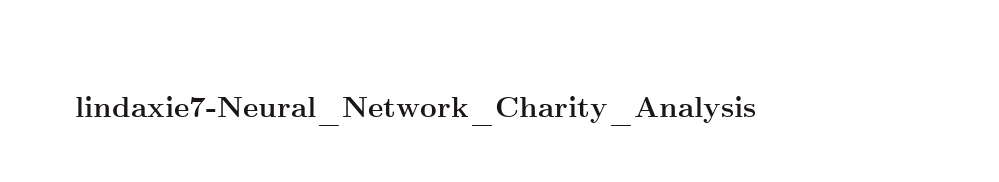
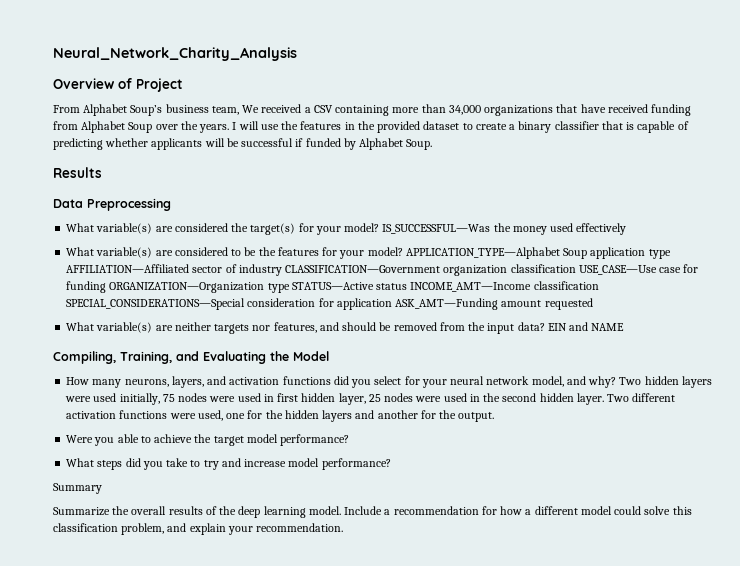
[75,96,756,126] lindaxie7-Neural_Network_Charity_Analysis -> [53,47,297,61] [53,78,183,92] [53,104,692,116] [53,121,689,133] [53,138,433,150] [53,167,102,178] [53,198,171,211] [66,223,627,235] [66,247,671,259] [66,264,699,276] [66,281,599,293] [66,298,593,310] [66,322,625,334] [53,351,329,364] [66,376,712,388] [65,393,676,405] [66,410,495,422] [66,434,350,446] [66,458,391,470] [53,483,102,494] [53,506,692,518] [53,523,344,535] Neural_Network_Charity_Analysis // Overview of Project // From Alphabet Soup’s business team, We received a CSV containing more than 34,000 organizations that have received funding from Alphabet Soup over the years. I will use the features in the provided dataset to create a binary classifier that is capable of predicting whether applicants will be successful if funded by Alphabet Soup. // Results // Data Preprocessing // What variable(s) are considered the target(s) for your model? IS_SUCCESSFUL—Was the money used effectively // What variable(s) are considered to be the features for your model? APPLICATION_TYPE—Alphabet Soup application type AFFILIATION—Affiliated sector of industry CLASSIFICATION—Government organization classification USE_CASE—Use case for funding ORGANIZATION—Organization type STATUS—Active status INCOME_AMT—Income classification SPECIAL_CONSIDERATIONS—Special consideration for application ASK_AMT—Funding amount requested // What variable(s) are neither targets nor features, and should be removed from the input data? EIN and NAME // Compiling, Training, and Evaluating the Model // How many neurons, layers, and activation functions did you select for your neural network model, and why? Two hidden layers were used initially, 75 nodes were used in first hidden layer, 25 nodes were used in the second hidden layer. Two different activation functions were used, one for the hidden layers and another for the output. // Were you able to achieve the target model performance? // What steps did you take to try and increase model performance? // Summary // Summarize the overall results of the deep learning model. Include a recommendation for how a different model could solve this classification problem, and explain your recommendation.

